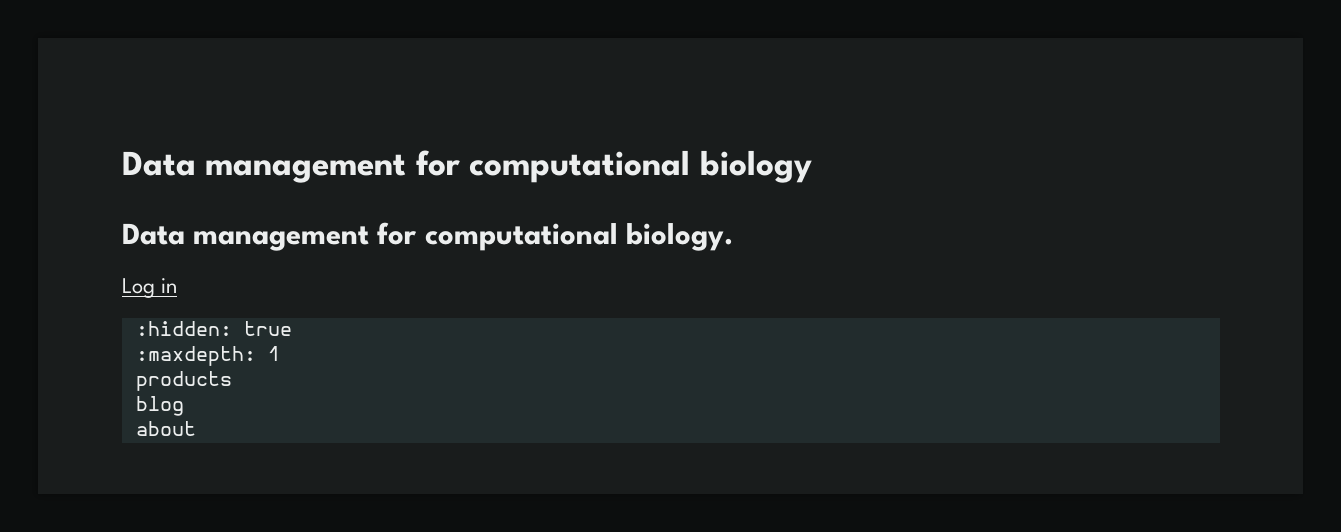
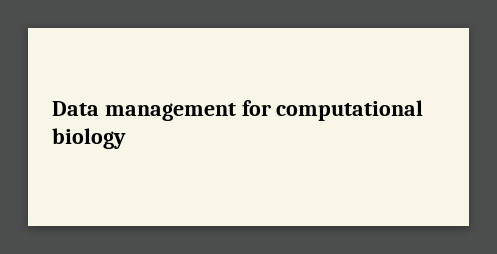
[122,222,733,251] [122,278,178,298] [135,321,292,336] [135,346,280,366] [135,371,232,391] [135,396,184,416] [135,421,196,436] // Data management for computational biology. // Log in // :hidden: true // :maxdepth: 1 // products // blog // about -> (126, 138) none

